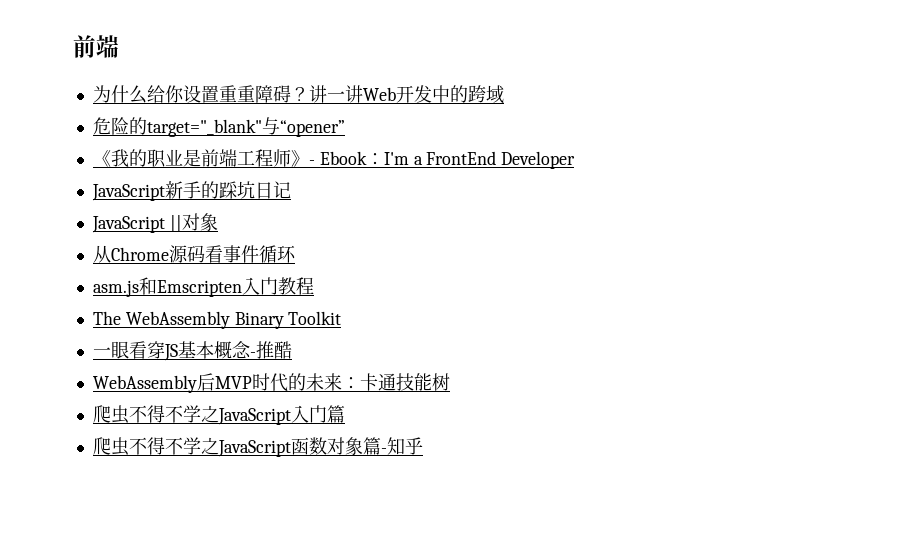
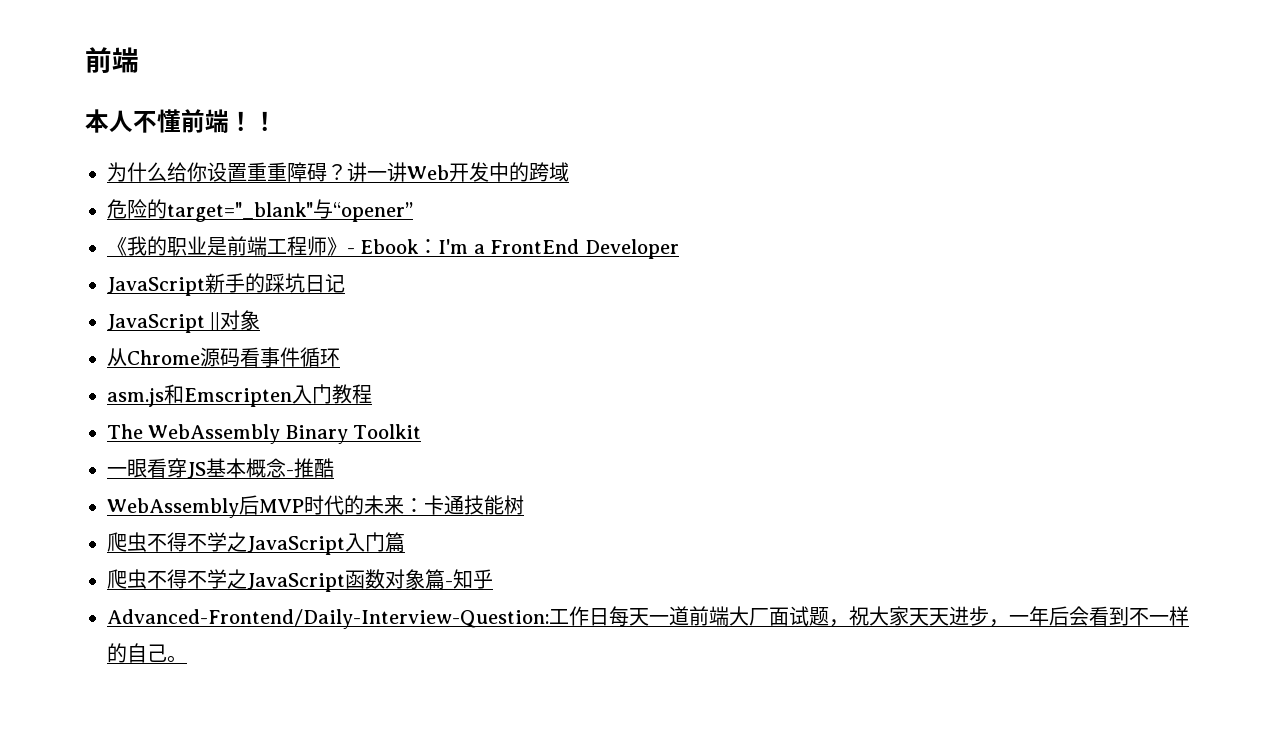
[73,35,119,58] 前端 -> [85,47,139,73] [85,109,277,133] 前端 // 本人不懂前端！！
(423, 446) none -> [107,606,1189,629] [107,643,187,663] // Advanced-Frontend/Daily-Interview-Question:工作日每天一道前端大厂面试题，祝大家天天进步，一年后会看到不一样的自己。

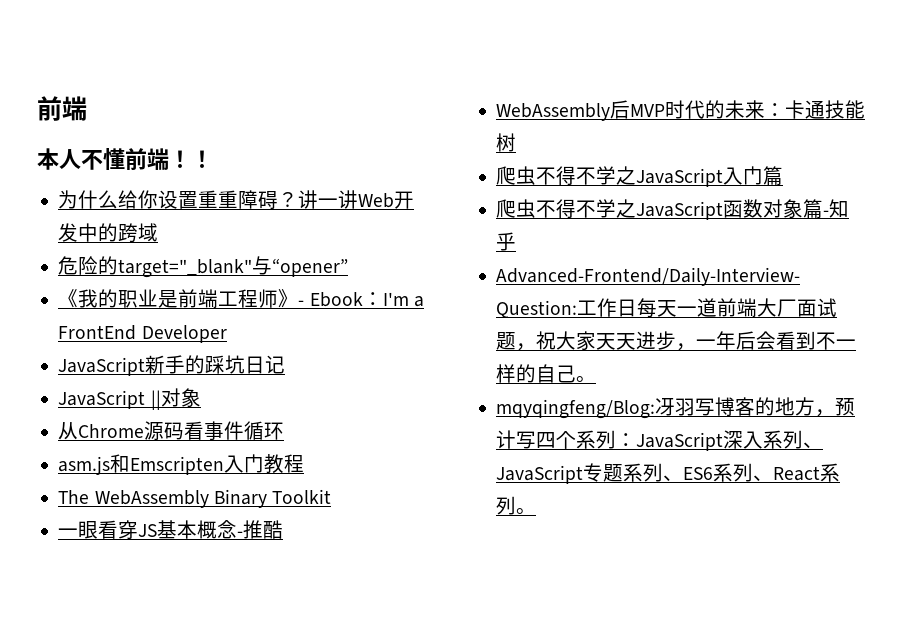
(187, 659) none -> [496,397,856,419] [496,430,824,451] [496,463,841,484] [496,496,537,515] // mqyqingfeng/Blog:冴羽写博客的地方，预计写四个系列：JavaScript深入系列、JavaScript专题系列、ES6系列、React系列。

